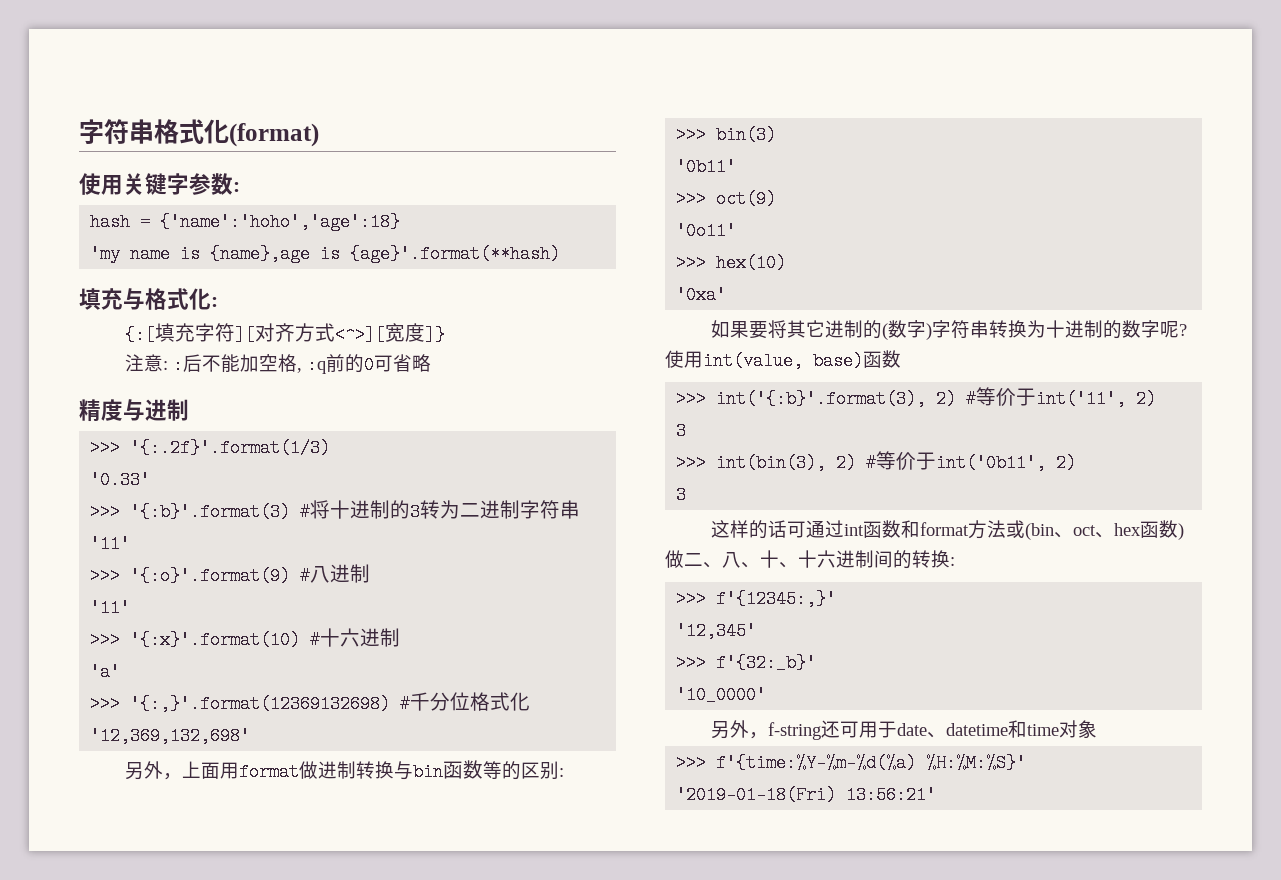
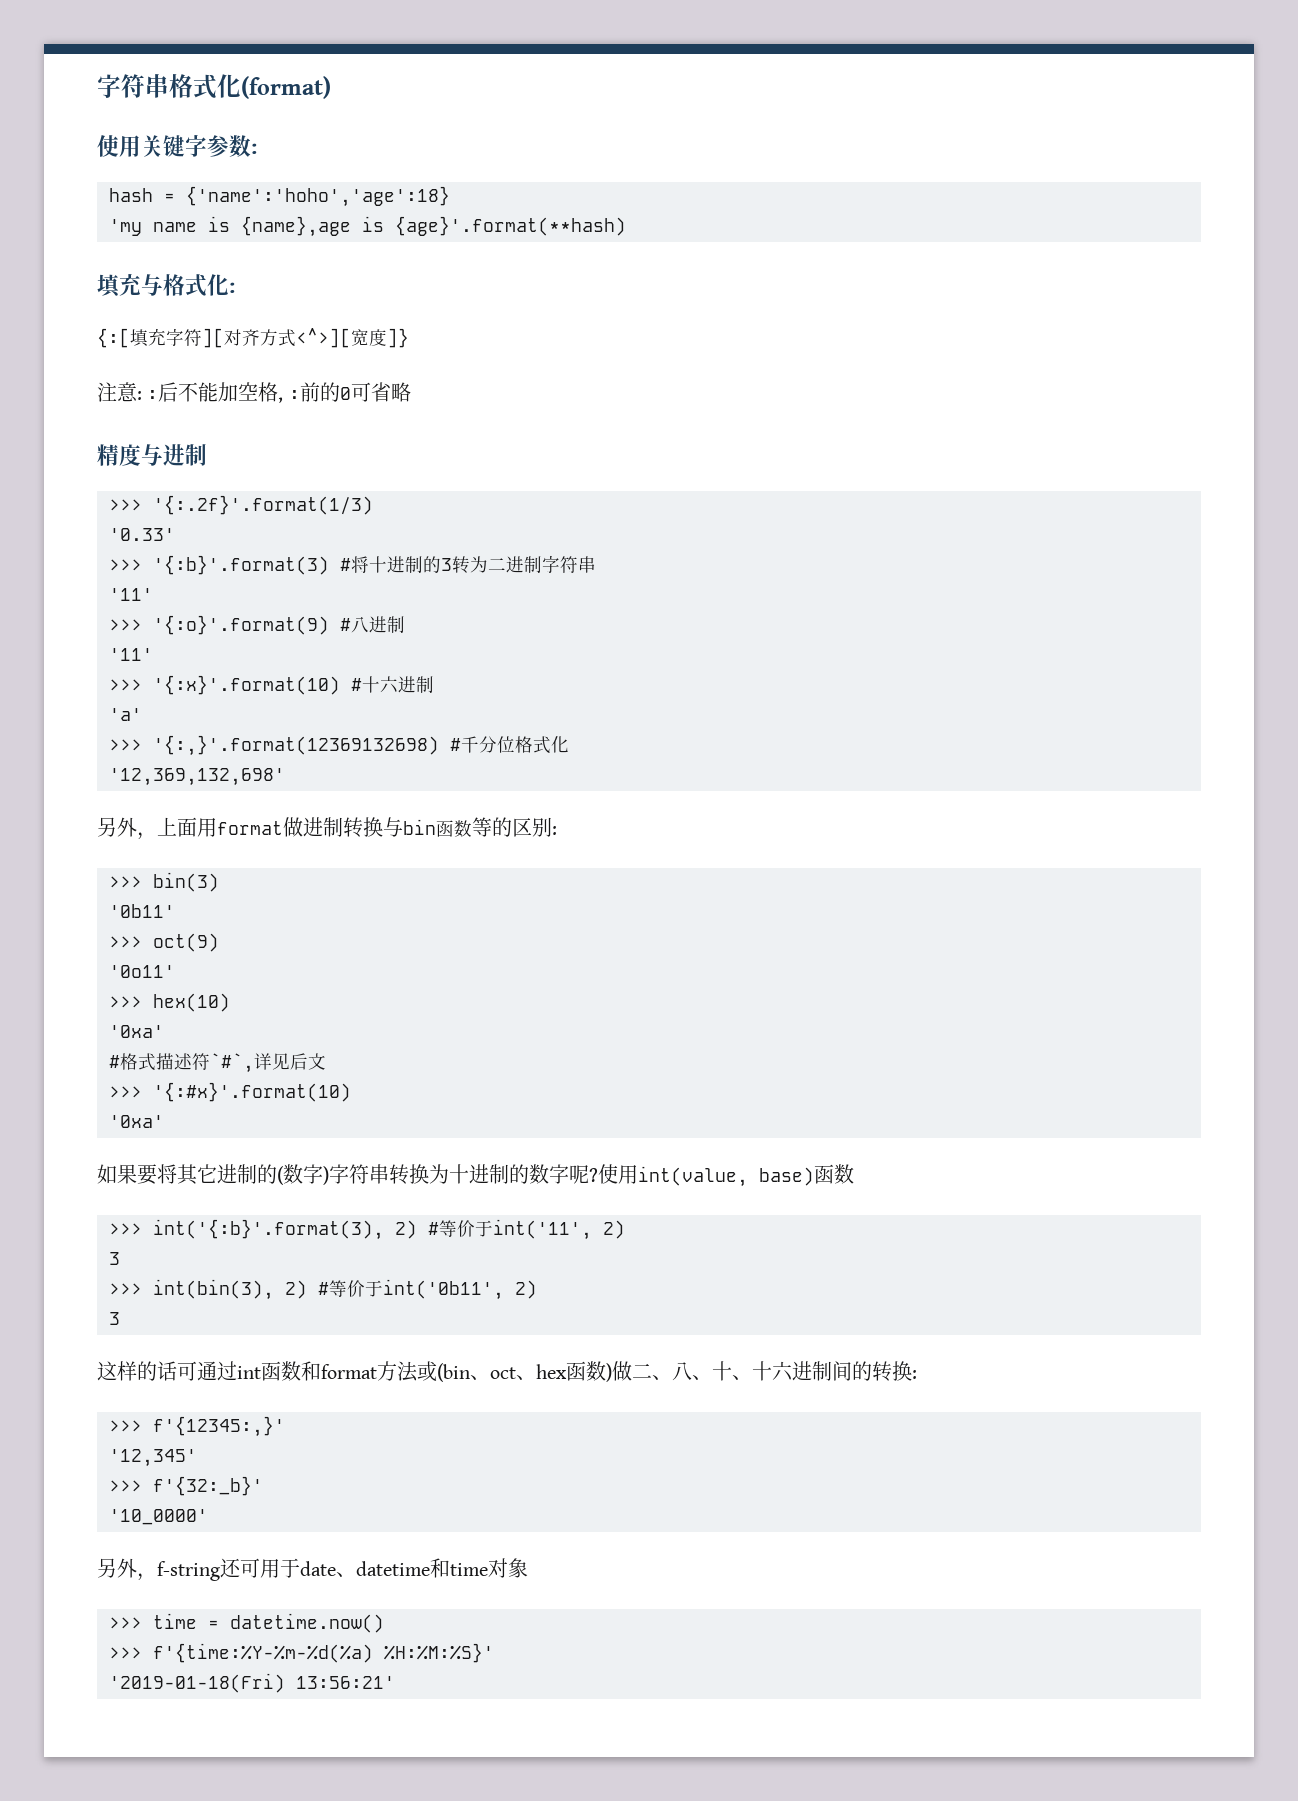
[306,356,326,374] :q -> [288,390,300,400] :
(727, 295) none -> [109,1053,326,1073] [109,1082,351,1102] [109,1115,164,1128] // #格式描述符`#`,详见后文 // >>> '{:#x}'.format(10) // '0xa'
(1097, 729) none -> [109,1613,384,1633] // >>> time = datetime.now()

